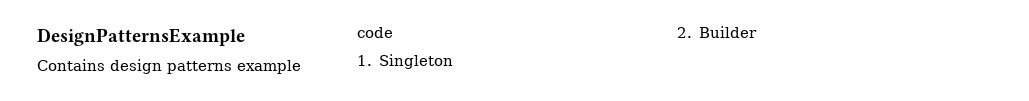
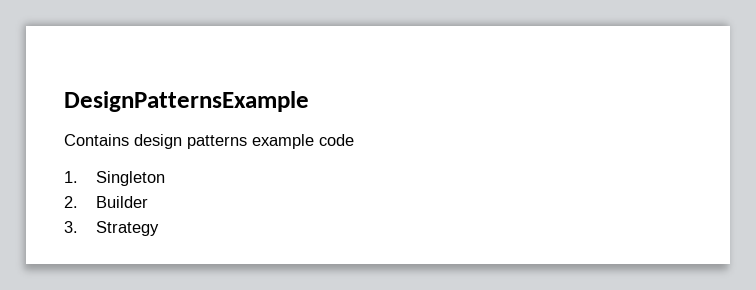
(758, 32) none -> [64,221,160,236] // 3. Strategy

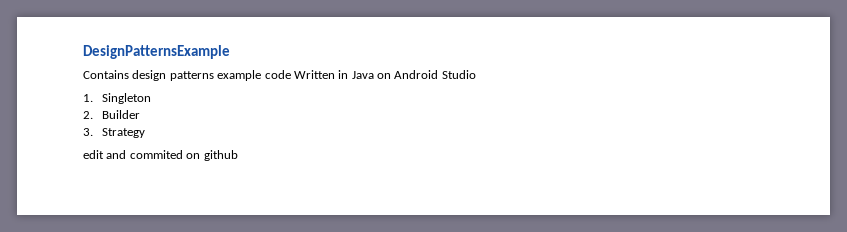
(354, 140) none -> [293,70,476,79] Written in Java on Android Studio
(160, 228) none -> [83,150,238,161] // edit and commited on github

